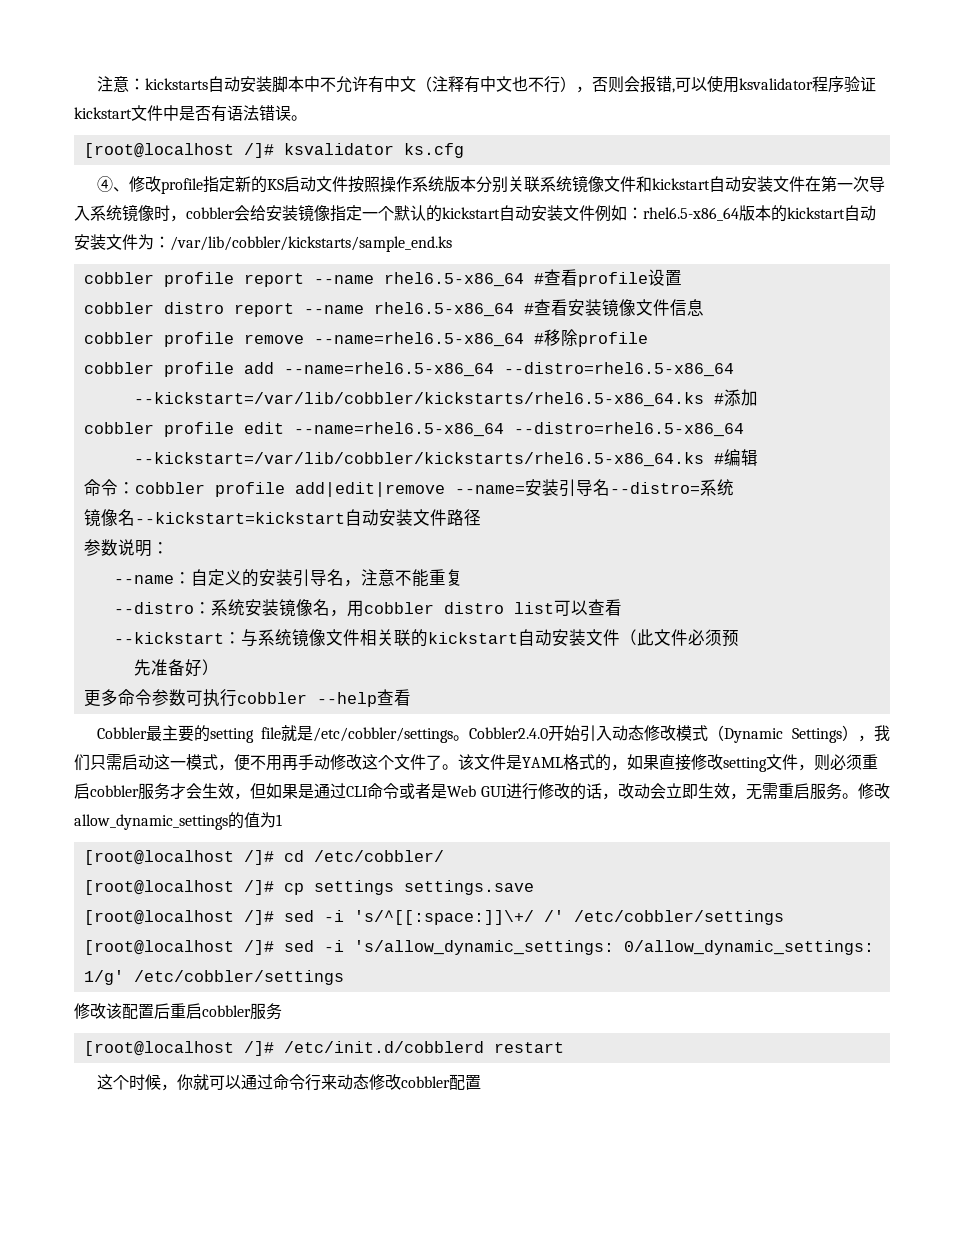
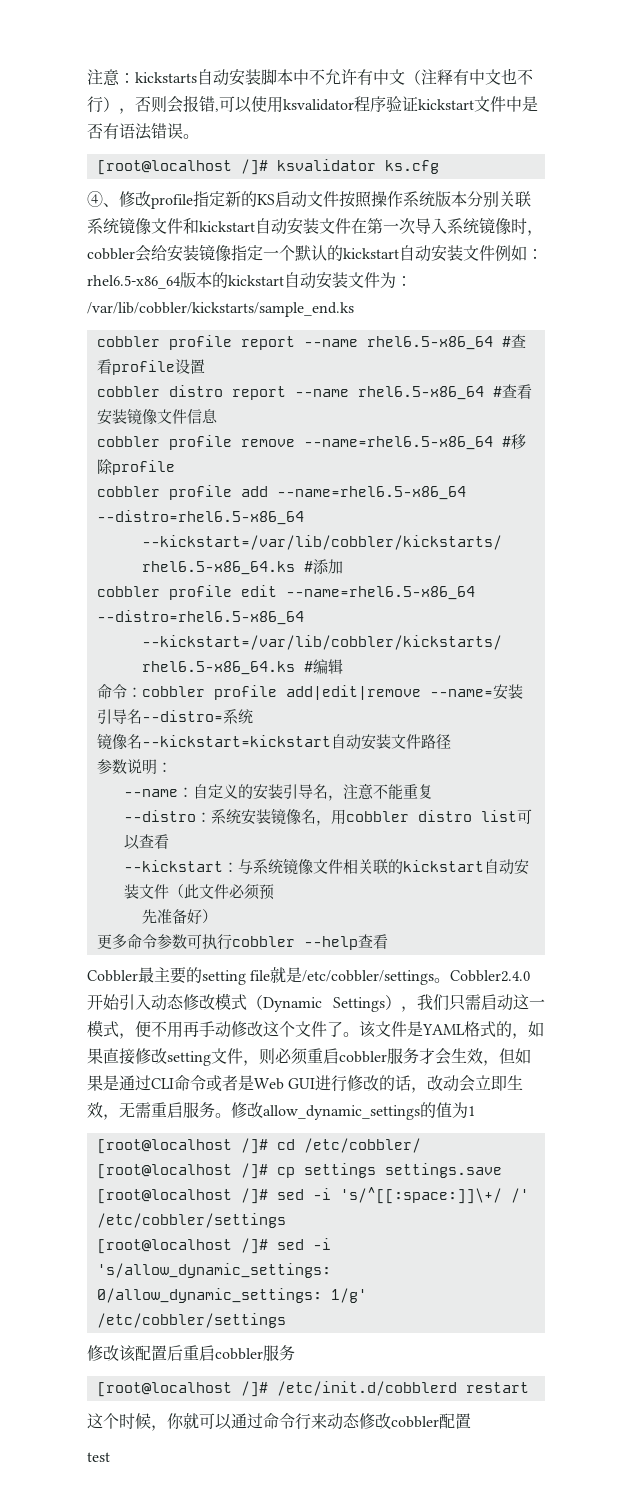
(481, 1082) none -> [87,1452,110,1462] // test

